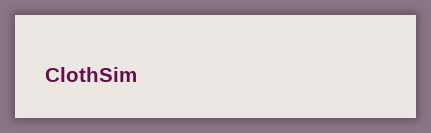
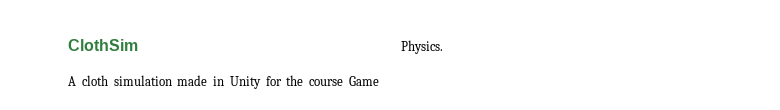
(137, 74) none -> [68,75,379,89] [401,40,443,54] // A cloth simulation made in Unity for the course Game Physics.

